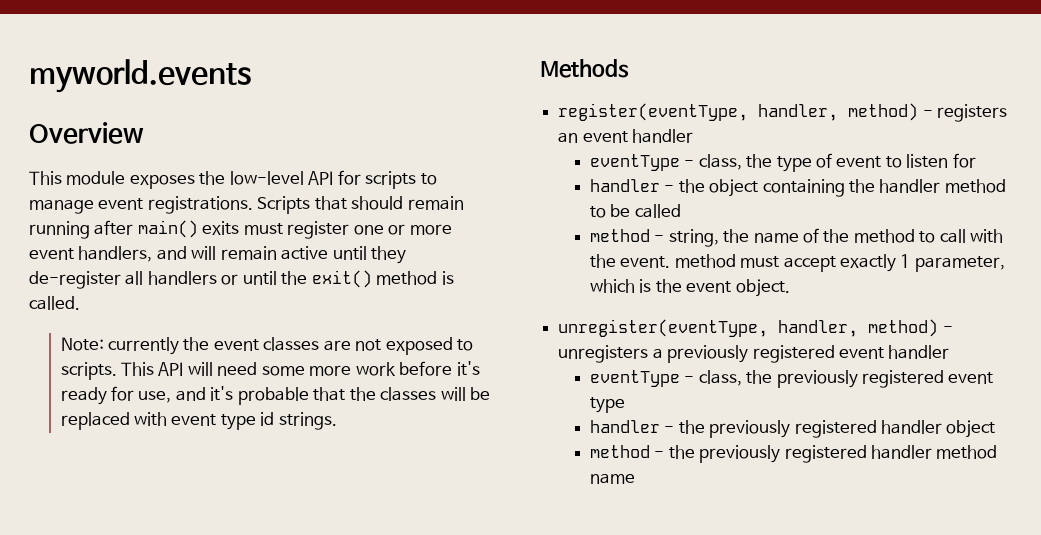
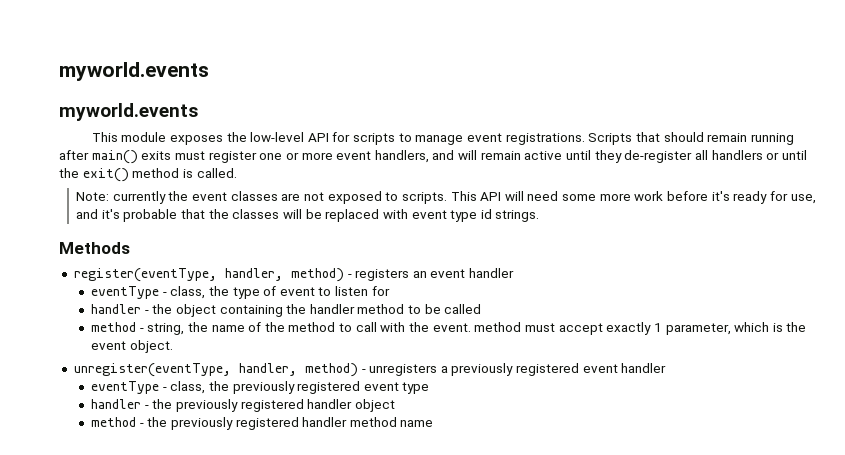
[29,59,251,93] [29,122,144,144] myworld.events // Overview -> [59,62,209,81] [59,103,198,121] myworld.events // myworld.events

